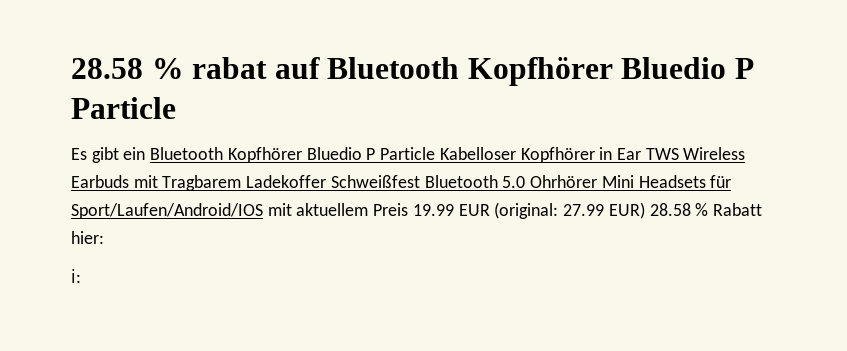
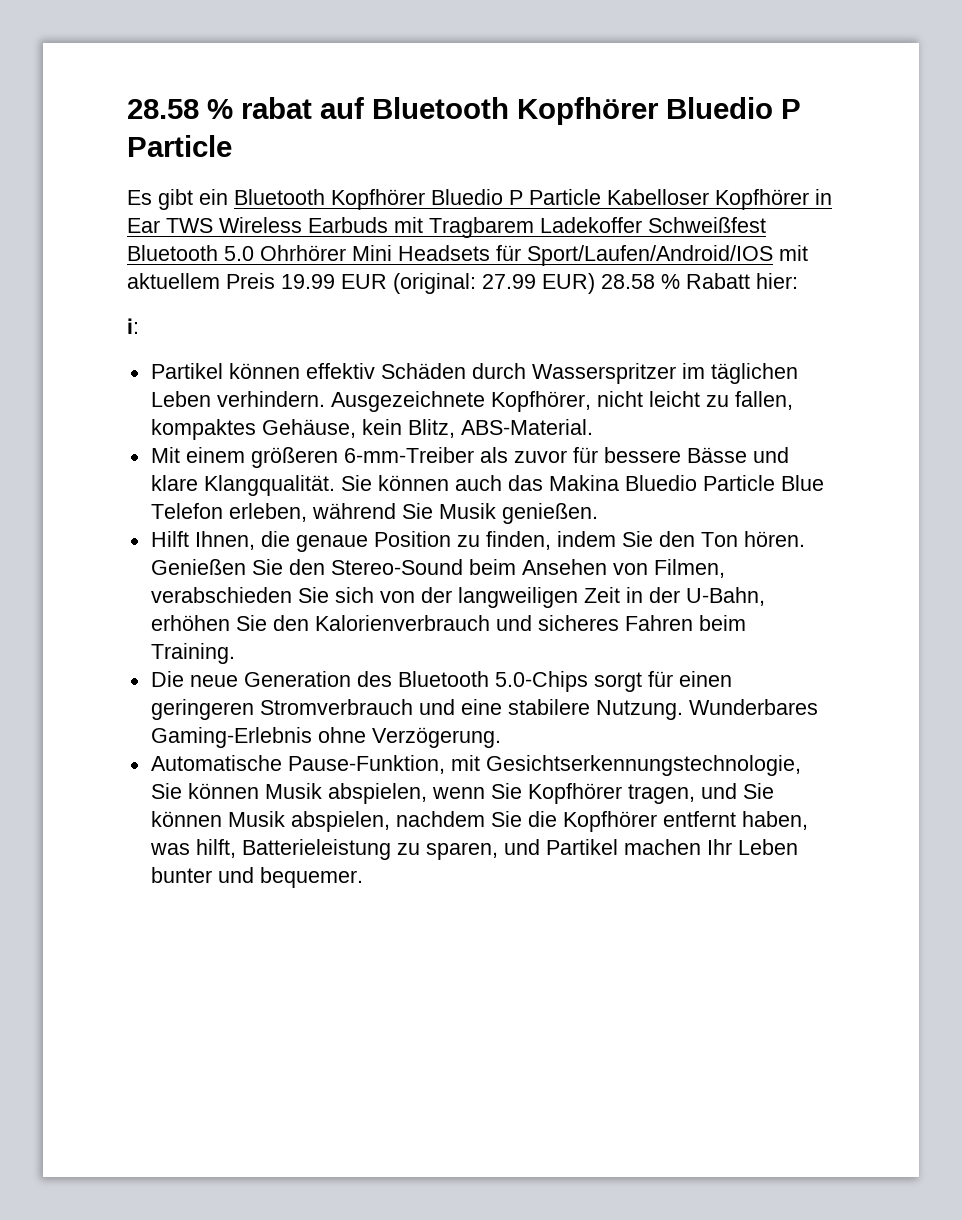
(81, 276) none -> [150,363,798,384] [150,391,793,412] [150,419,593,440] [150,447,789,468] [150,475,824,496] [150,503,598,524] [150,531,805,552] [150,559,725,578] [150,587,765,608] [150,615,746,631] [150,643,235,664] [150,671,732,692] [150,699,818,720] [150,727,501,748] [150,755,801,776] [150,783,774,804] [150,811,808,832] [149,839,798,860] [150,867,363,888] // Partikel können effektiv Schäden durch Wasserspritzer im täglichen Leben verhindern. Ausgezeichnete Kopfhörer, nicht leicht zu fallen, kompaktes Gehäuse, kein Blitz, ABS-Material. // Mit einem größeren 6-mm-Treiber als zuvor für bessere Bässe und klare Klangqualität. Sie können auch das Makina Bluedio Particle Blue Telefon erleben, während Sie Musik genießen. // Hilft Ihnen, die genaue Position zu finden, indem Sie den Ton hören. Genießen Sie den Stereo-Sound beim Ansehen von Filmen, verabschieden Sie sich von der langweiligen Zeit in der U-Bahn, erhöhen Sie den Kalorienverbrauch und sicheres Fahren beim Training. // Die neue Generation des Bluetooth 5.0-Chips sorgt für einen geringeren Stromverbrauch und eine stabilere Nutzung. Wunderbares Gaming-Erlebnis ohne Verzögerung. // Automatische Pause-Funktion, mit Gesichtserkennungstechnologie, Sie können Musik abspielen, wenn Sie Kopfhörer tragen, und Sie können Musik abspielen, nachdem Sie die Kopfhörer entfernt haben, was hilft, Batterieleistung zu sparen, und Partikel machen Ihr Leben bunter und bequemer.

